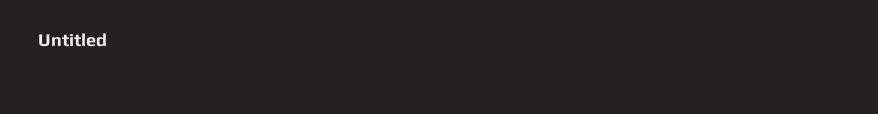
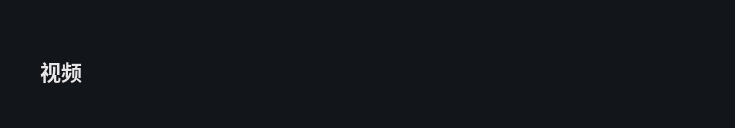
[38,33,107,47] Untitled -> [40,62,82,84] 视频

